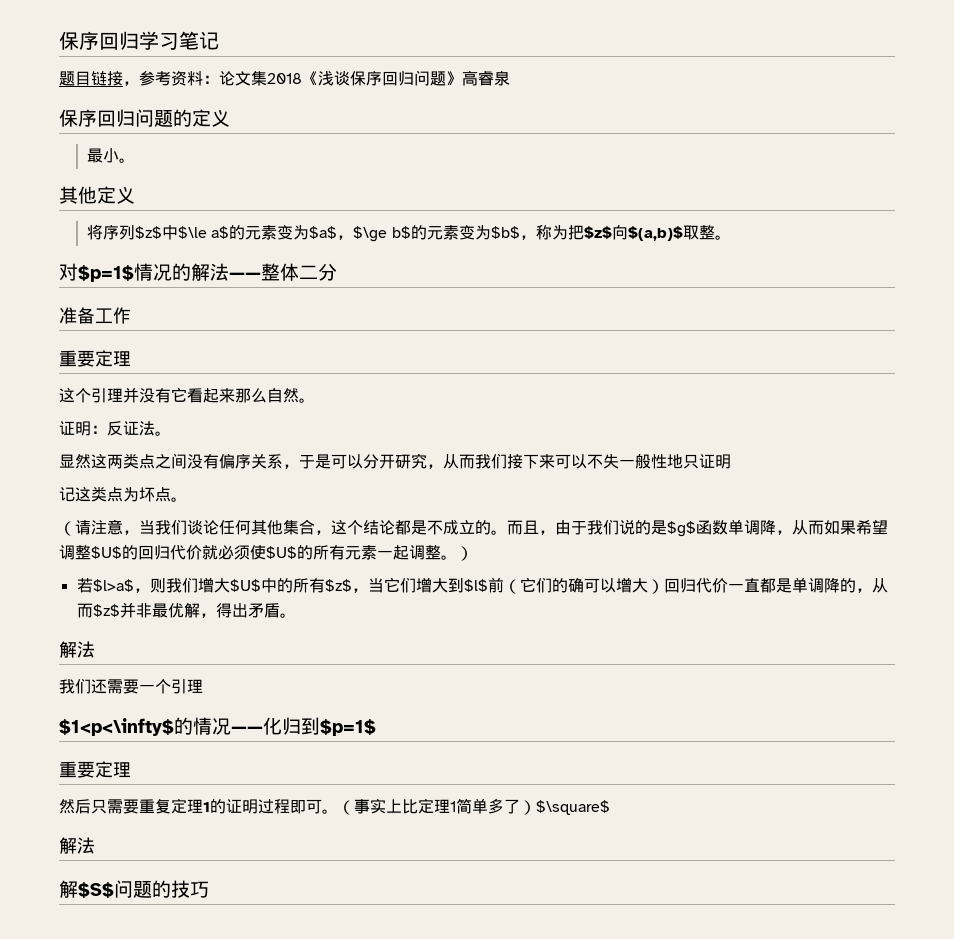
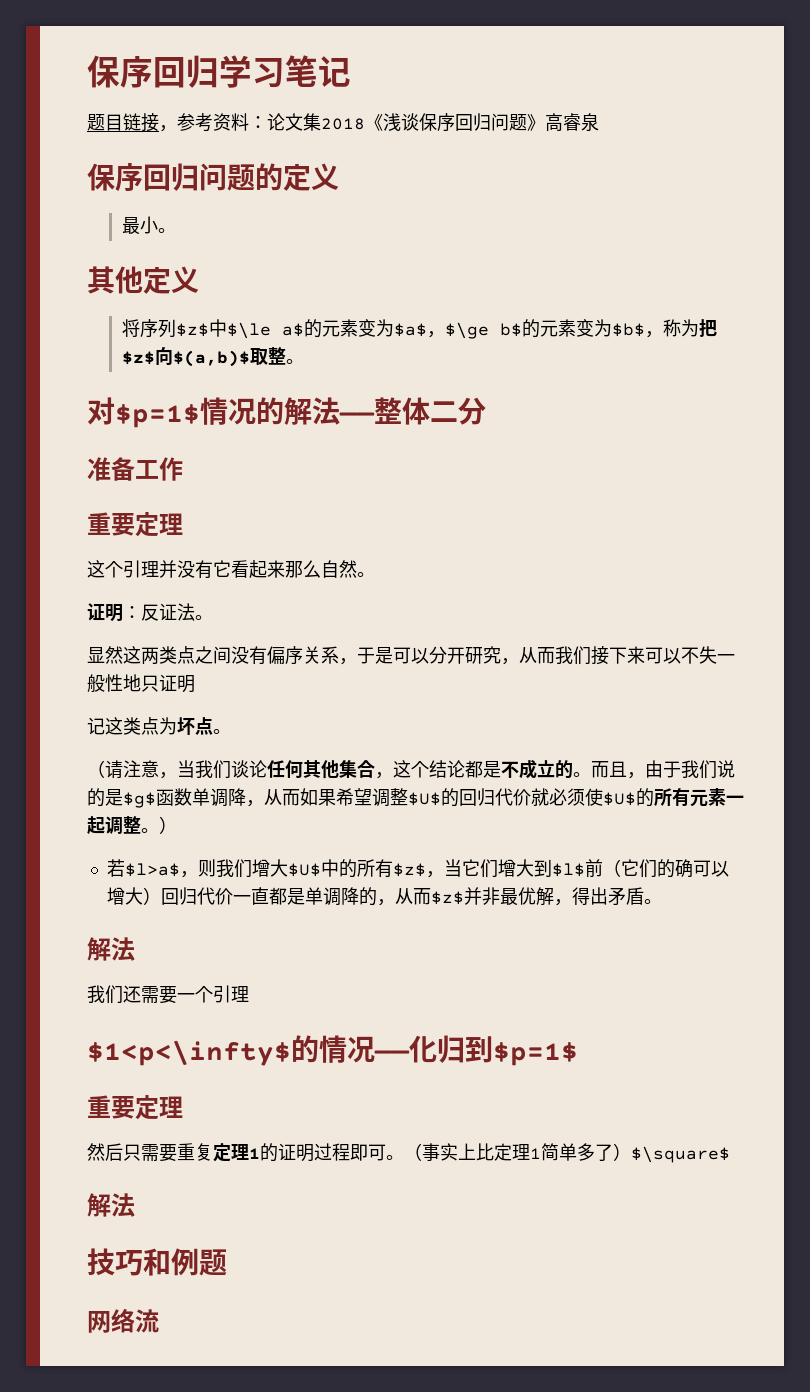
[59,880,209,898] 解$S$问题的技巧 -> [87,1248,227,1276] [87,1308,159,1333] 技巧和例题 // 网络流

